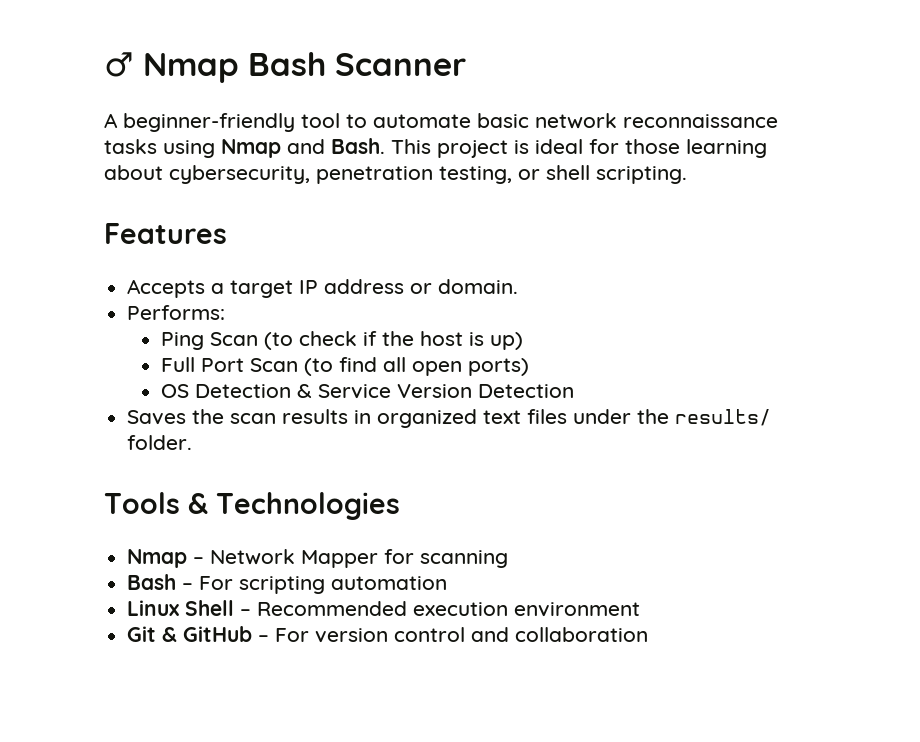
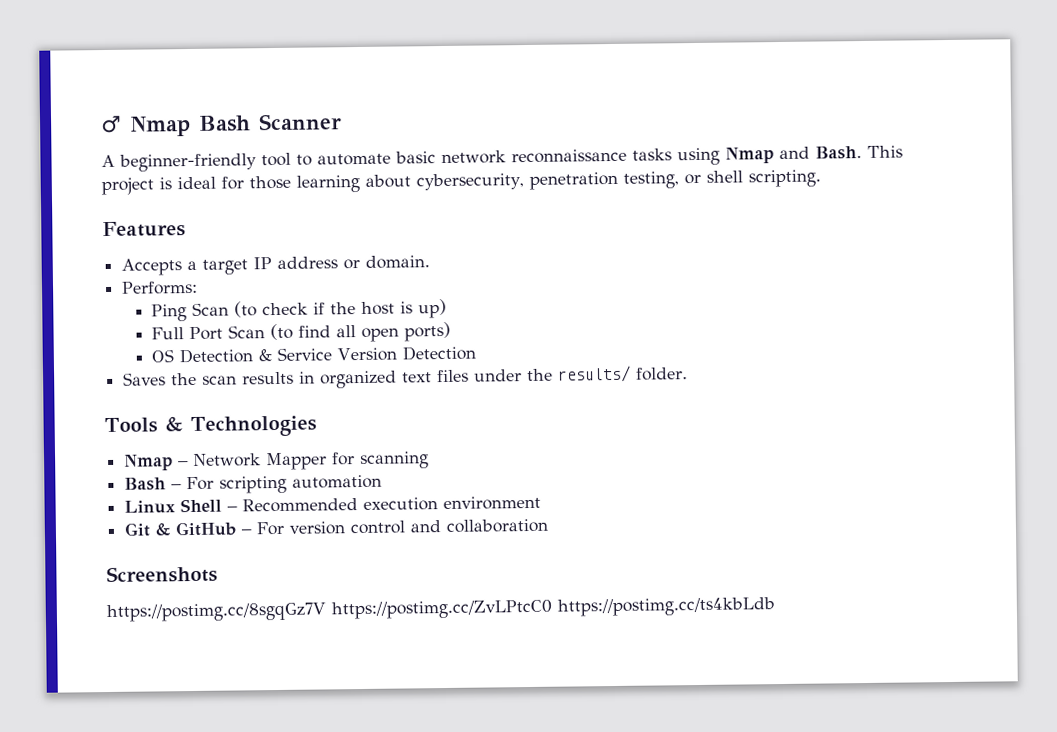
(649, 634) none -> [106,565,218,584] [106,597,775,623] // Screenshots // https://postimg.cc/8sgqGz7V https://postimg.cc/ZvLPtcC0 https://postimg.cc/ts4kbLdb

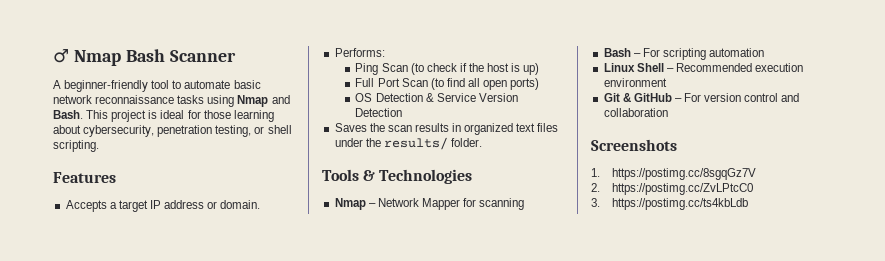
(218, 574) none -> [591,168,600,177] 1.
(326, 612) none -> [591,183,600,192] // 2.
(552, 609) none -> [591,198,600,207] // 3.

